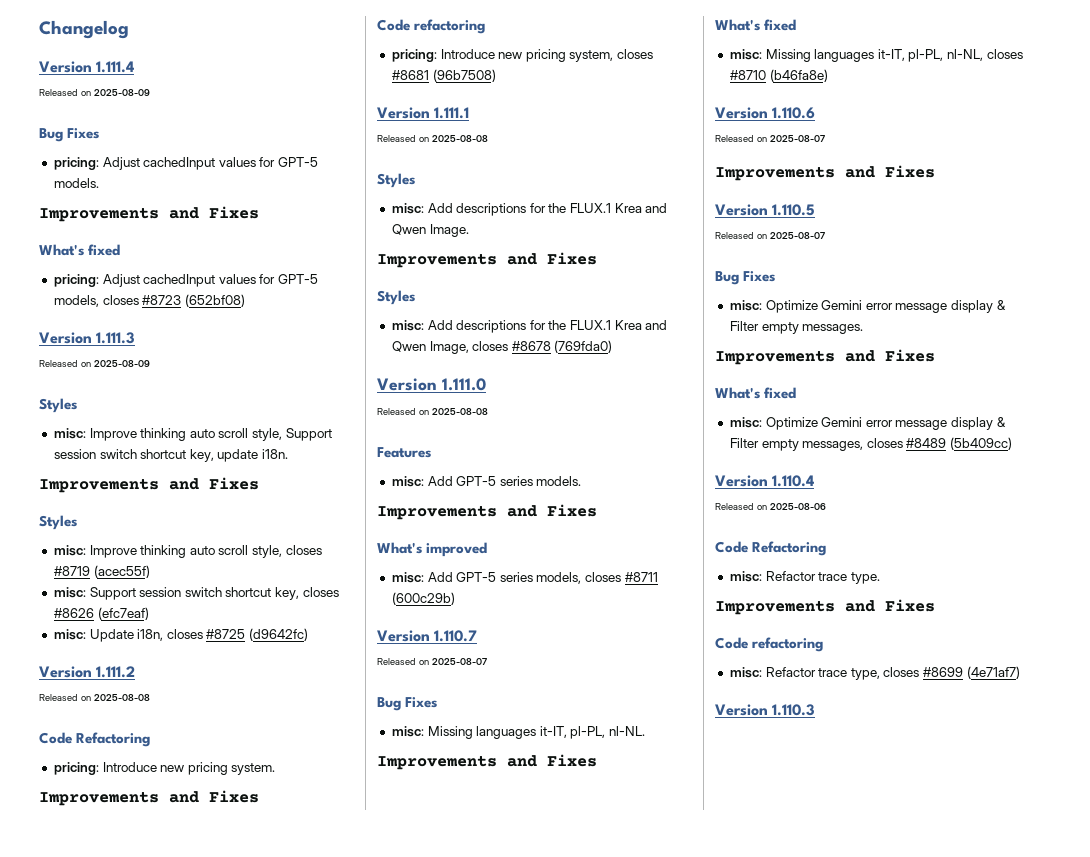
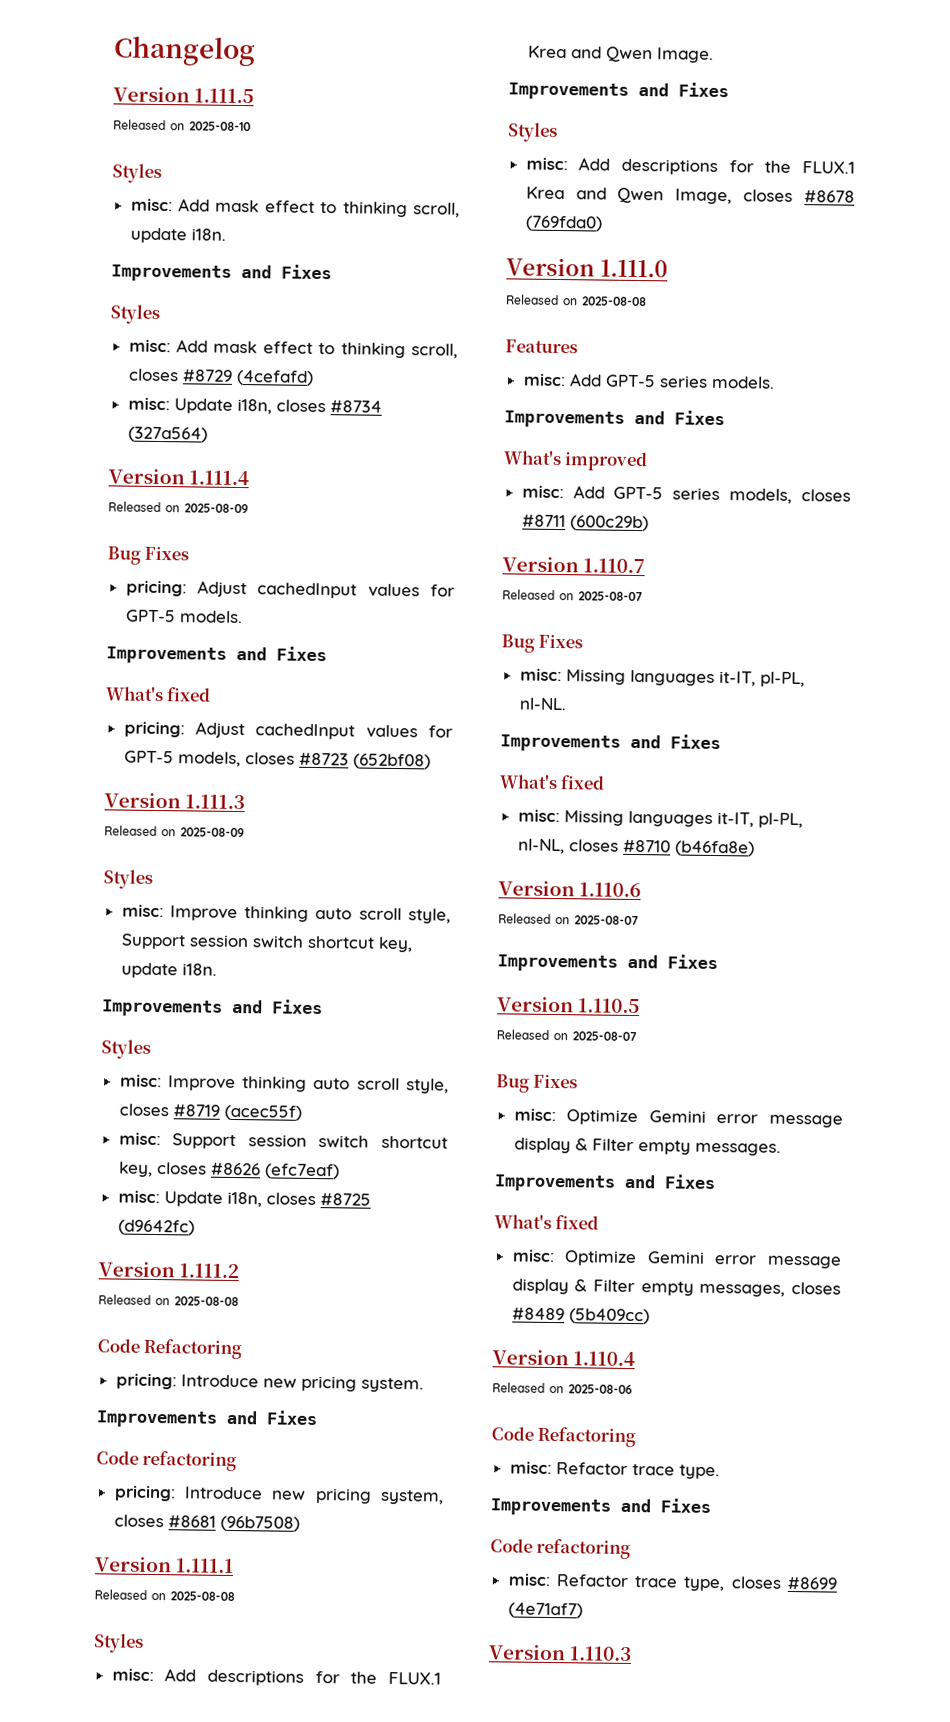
(129, 29) none -> [113,86,255,104] [113,119,251,132] [112,163,162,184] [130,198,460,218] [129,227,226,244] [111,264,332,282] [110,304,160,324] [128,339,458,359] [128,368,314,386] [127,397,382,415] [127,426,208,443] // Version 1.111.5 // Released on 2025-08-10 // Styles // misc: Add mask effect to thinking scroll, update i18n. // Improvements and Fixes // Styles // misc: Add mask effect to thinking scroll, closes #8729 (4cefafd) // misc: Update i18n, closes #8734 (327a564)

